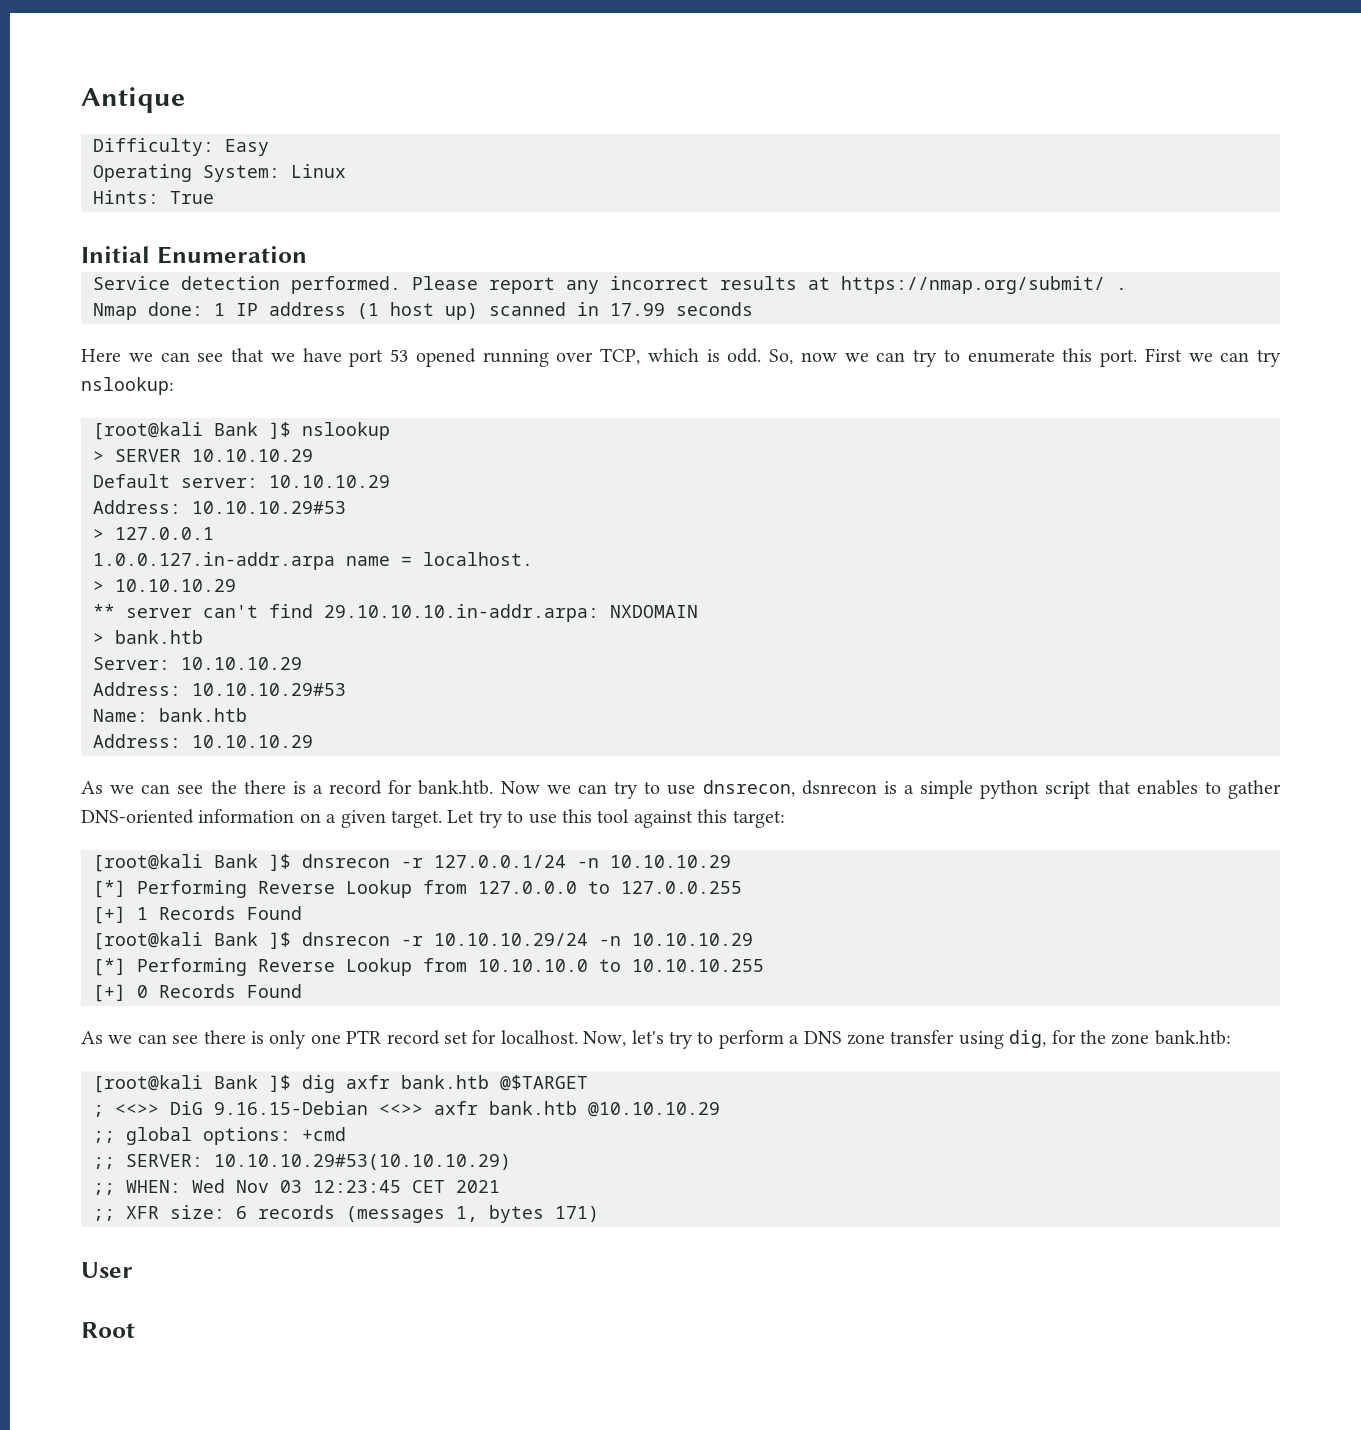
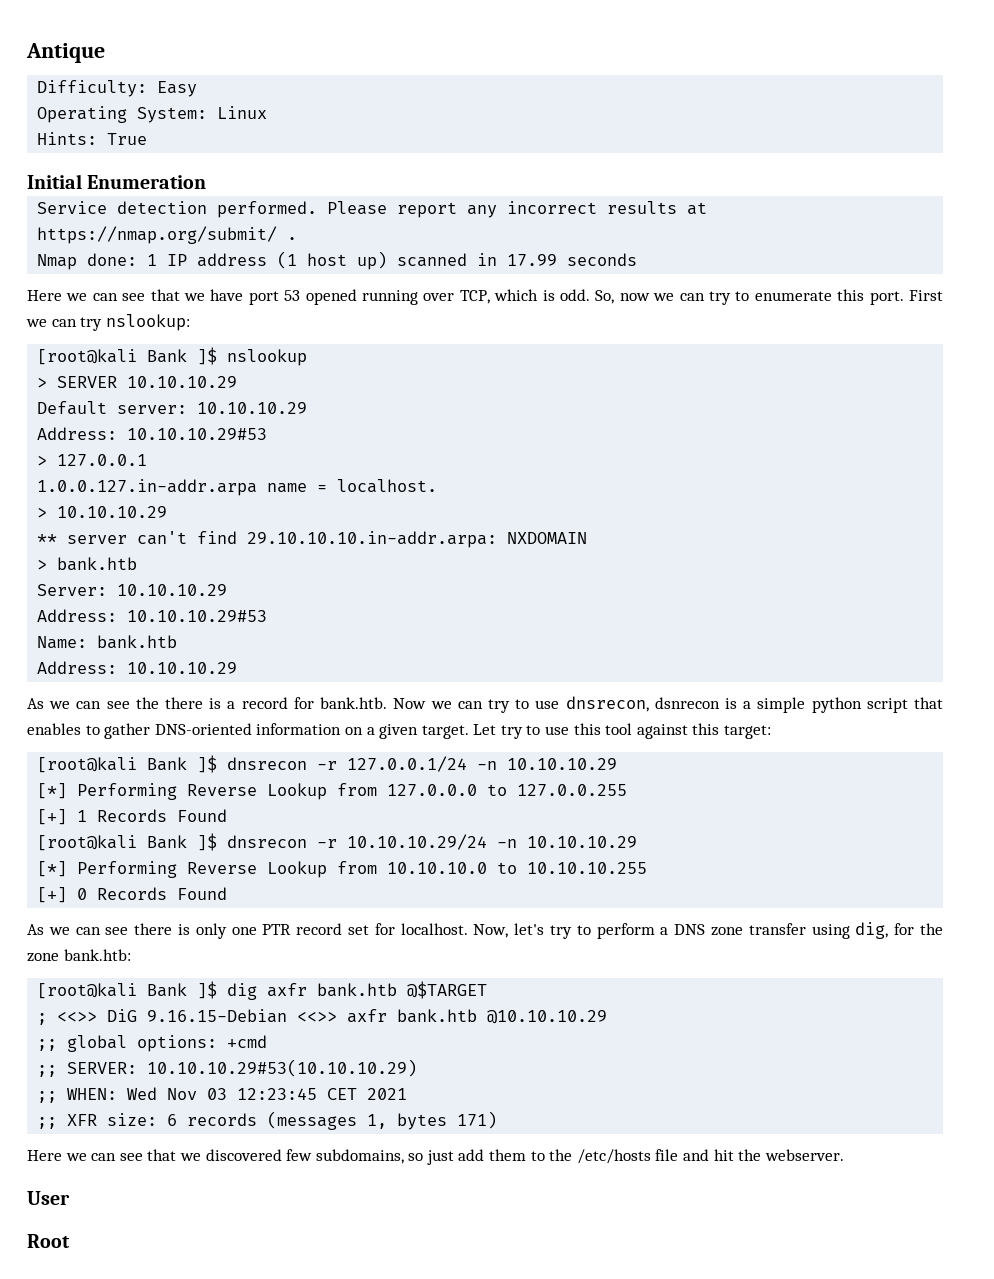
(599, 1214) none -> [27,1149,844,1165] // Here we can see that we discovered few subdomains, so just add them to the /etc/hosts file and hit the webserver.

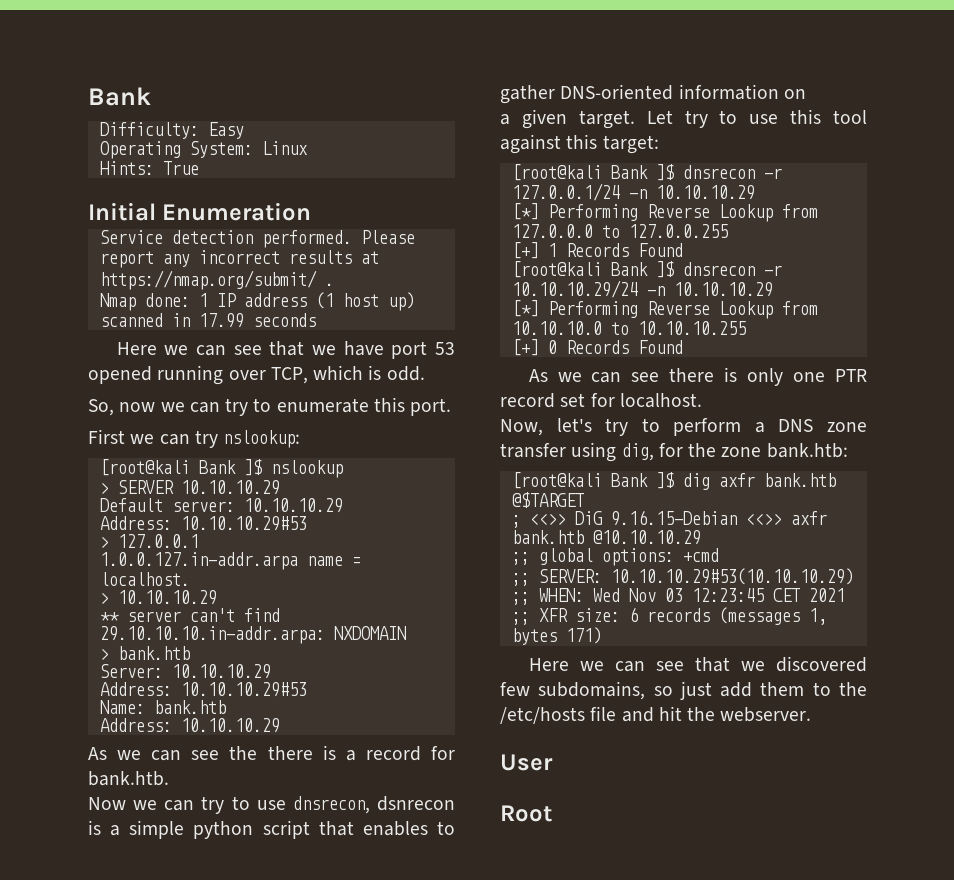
[26,43,105,63] Antique -> [88,87,151,106] Bank
(590, 295) none -> (425, 373) //
(904, 298) none -> (452, 407) //
(388, 703) none -> (169, 778) //
(363, 731) none -> (806, 94) //
(468, 929) none -> (702, 400) //

